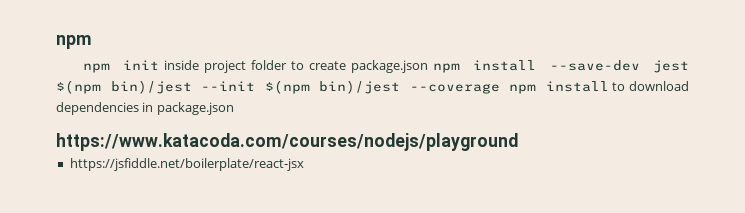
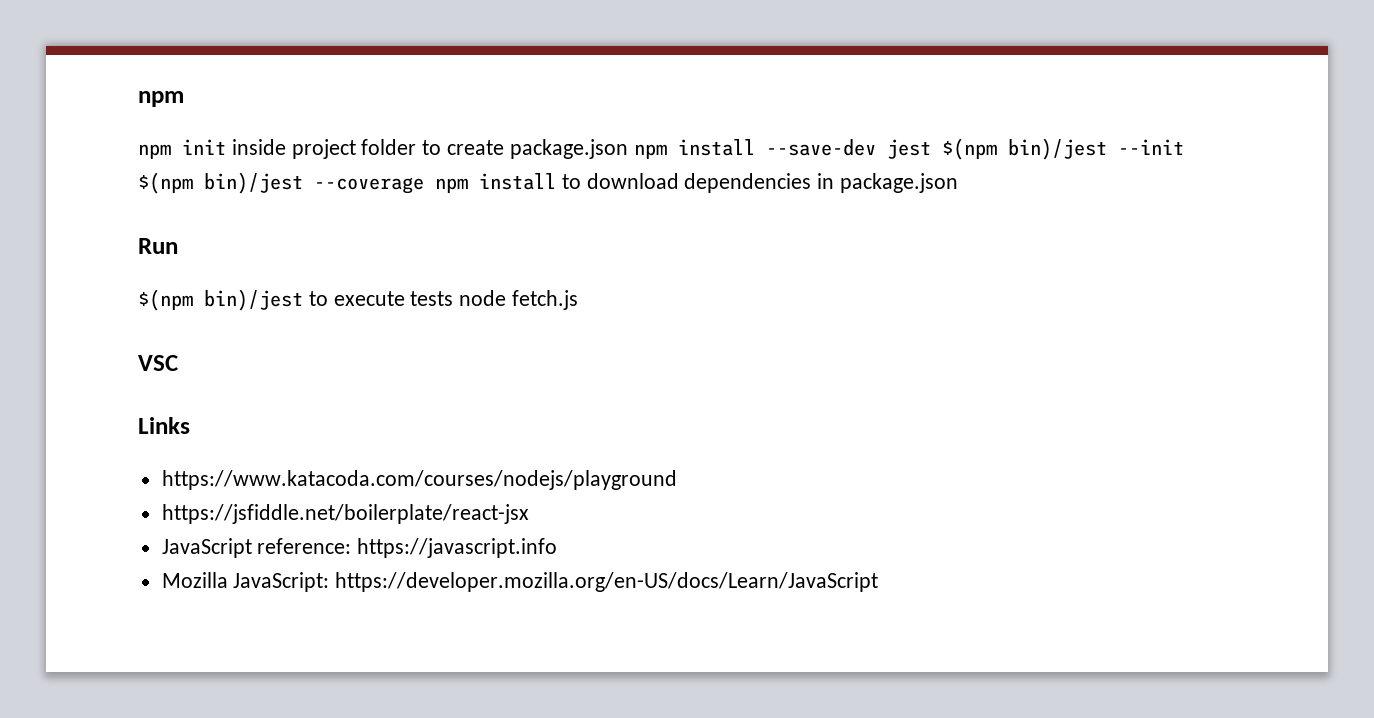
[56,133,518,151] [69,158,304,171] https://www.katacoda.com/courses/nodejs/playground // https://jsfiddle.net/boilerplate/react-jsx -> [138,238,178,254] [138,289,579,311] [138,355,178,371] [138,417,190,434] [161,470,677,490] [161,504,529,524] [161,538,558,558] [161,572,879,592] Run // $(npm bin)/jest to execute tests node fetch.js // VSC // Links // https://www.katacoda.com/courses/nodejs/playground // https://jsfiddle.net/boilerplate/react-jsx // JavaScript reference: https://javascript.info // Mozilla JavaScript: https://developer.mozilla.org/en-US/docs/Learn/JavaScript

